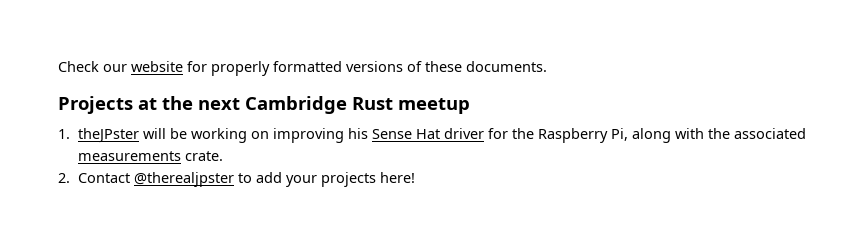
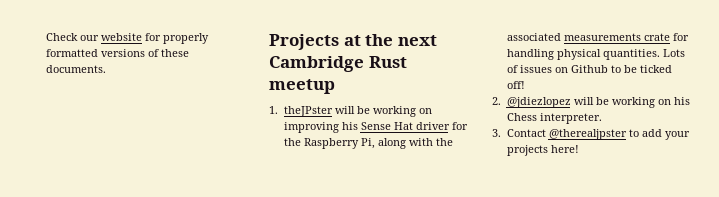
[184,151,223,161] [58,173,70,183] crate. // 2. -> [643,33,689,41] [506,49,685,60] [506,65,672,73] [506,81,525,89] [492,97,690,108] [506,113,602,124] [492,129,501,137] crate for handling physical quantities. Lots of issues on Github to be ticked off! // 2. @jdiezlopez will be working on his Chess interpreter. // 3.

